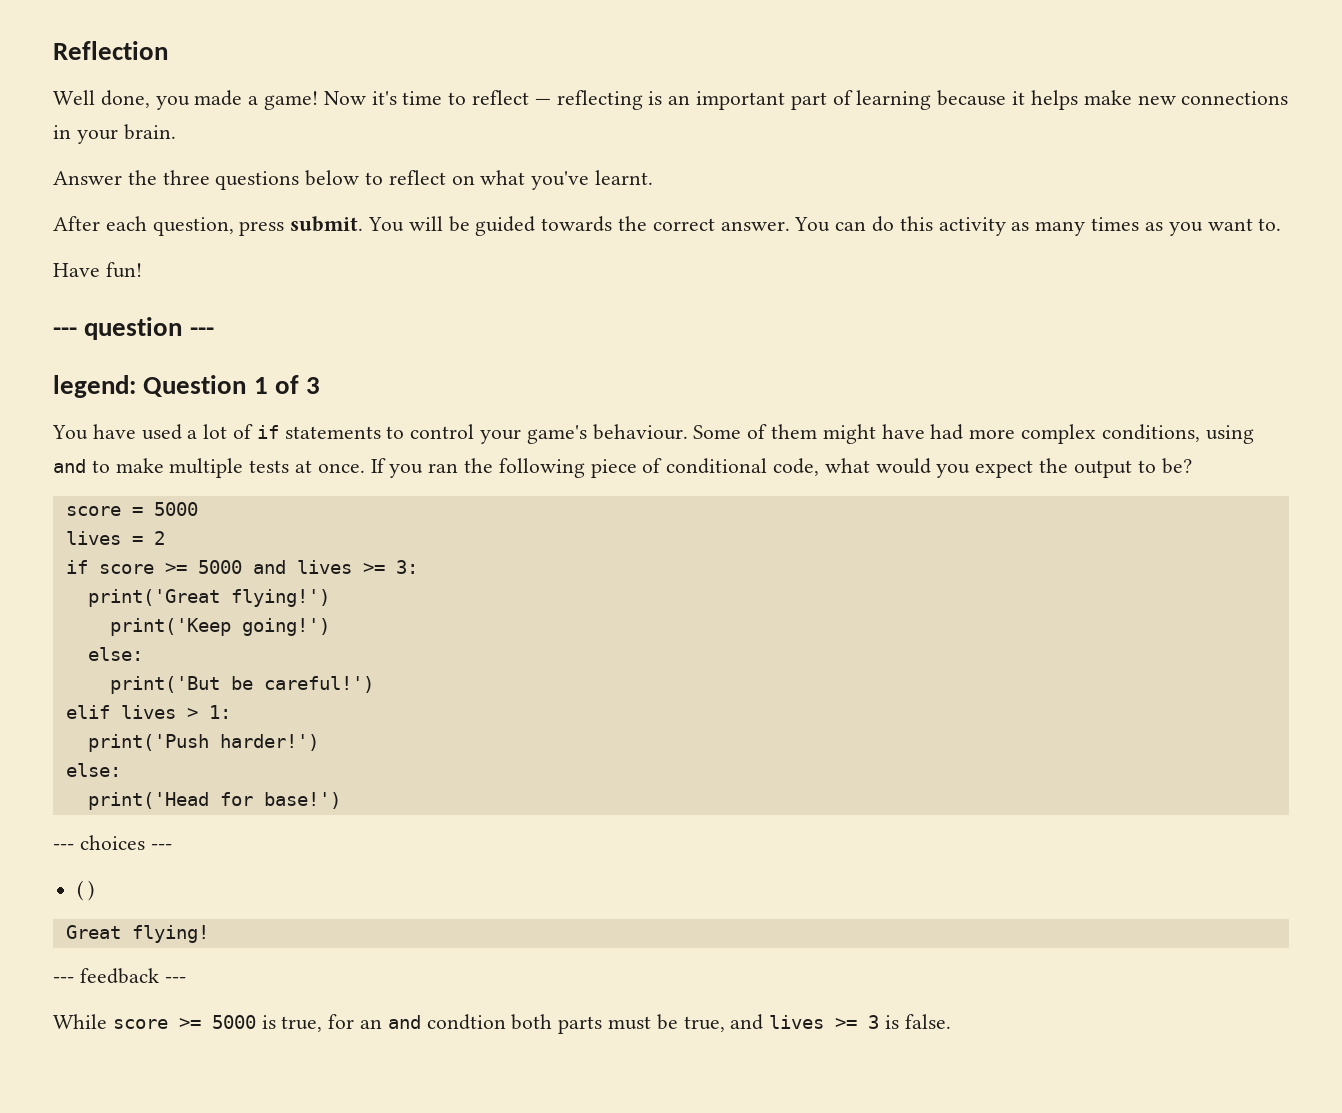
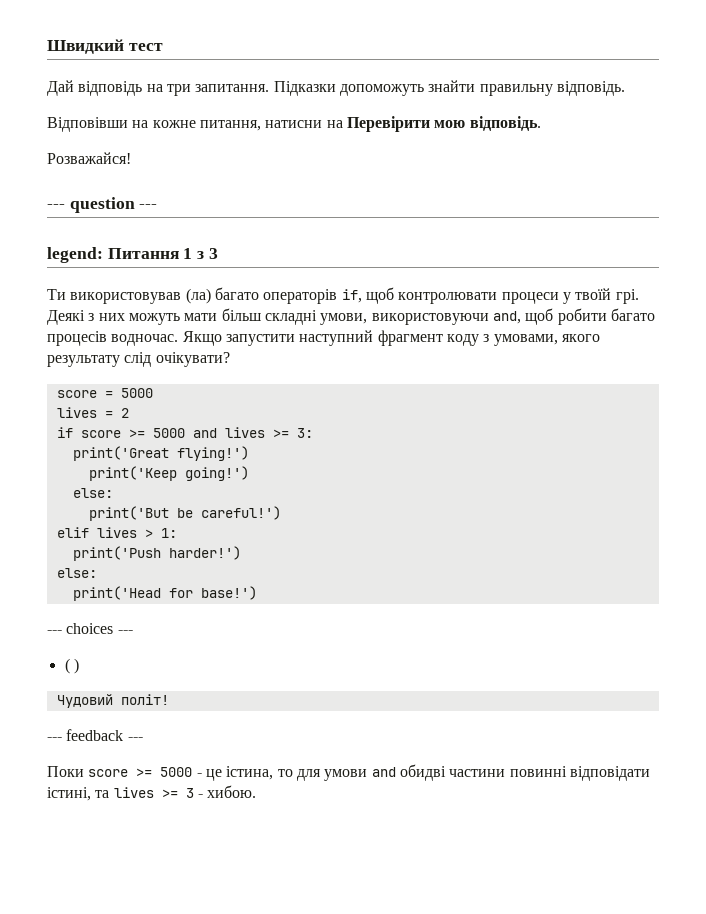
[53,41,168,60] [53,90,1289,110] [53,124,176,144] [53,170,654,190] [53,216,1282,236] [53,262,142,278] [53,317,214,340] [53,375,321,398] [52,424,1254,444] [53,458,1192,478] Reflection // Well done, you made a game! Now it's time to reflect — reflecting is an important part of learning because it helps make new connections in your brain. // Answer the three questions below to reflect on what you've learnt. // After each question, press submit. You will be guided towards the correct answer. You can do this activity as many times as you want to. // Have fun! // --- question --- // legend: Question 1 of 3 // You have used a lot of if statements to control your game's behaviour. Some of them might have had more complex conditions, using and to make multiple tests at once. If you ran the following piece of conditional code, what would you expect the output to be? -> [47,39,163,54] [47,80,625,96] [47,116,541,132] [47,152,131,164] [47,197,158,213] [47,247,218,263] [47,287,639,304] [47,308,655,325] [47,330,600,346] [47,352,230,367] Швидкий тест // Дай відповідь на три запитання. Підказки допоможуть знайти правильну відповідь. // Відповівши на кожне питання, натисни на Перевірити мою відповідь. // Розважайся! // --- question --- // legend: Питання 1 з 3 // Ти використовував (ла) багато операторів if, щоб контролювати процеси у твоїй грі. Деякі з них можуть мати більш складні умови, використовуючи and, щоб робити багато процесів водночас. Якщо запустити наступний фрагмент коду з умовами, якого результату слід очікувати?
[65,925,209,943] Great flying! -> [56,694,169,708] Чудовий політ!
[53,1014,764,1034] While score >= 5000 is true, for an and condtion both parts must be true, and -> [47,764,650,781] [47,787,110,801] Поки score >= 5000 - це істина, то для умови and обидві частини повинні відповідати істині, та
[885,1014,951,1029] is false. -> [197,785,257,798] - хибою.

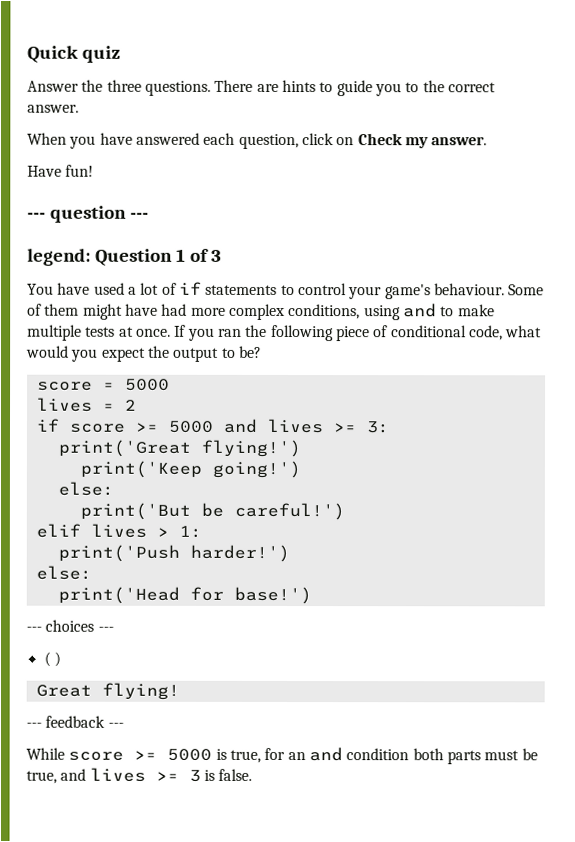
[47,39,163,54] [47,80,625,96] [47,116,541,132] [47,152,131,164] [47,197,158,213] [47,247,218,263] [47,287,639,304] [47,308,655,325] [47,330,600,346] [47,352,230,367] Швидкий тест // Дай відповідь на три запитання. Підказки допоможуть знайти правильну відповідь. // Відповівши на кожне питання, натисни на Перевірити мою відповідь. // Розважайся! // --- question --- // legend: Питання 1 з 3 // Ти використовував (ла) багато операторів if, щоб контролювати процеси у твоїй грі. Деякі з них можуть мати більш складні умови, використовуючи and, щоб робити багато процесів водночас. Якщо запустити наступний фрагмент коду з умовами, якого результату слід очікувати? -> [27,45,121,63] [27,79,496,97] [27,104,79,113] [27,132,488,150] [27,164,95,177] [27,205,149,223] [27,248,222,266] [27,281,545,300] [27,303,495,321] [27,324,543,342] [26,345,262,362] Quick quiz // Answer the three questions. There are hints to guide you to the correct answer. // When you have answered each question, click on Check my answer. // Have fun! // --- question --- // legend: Question 1 of 3 // You have used a lot of if statements to control your game's behaviour. Some of them might have had more complex conditions, using and to make multiple tests at once. If you ran the following piece of conditional code, what would you expect the output to be?
[56,694,169,708] Чудовий політ! -> [35,682,180,700] Great flying!
[47,764,650,781] [47,787,110,801] Поки score >= 5000 - це істина, то для умови and обидві частини повинні відповідати істині, та -> [26,747,538,765] [26,768,87,784] While score >= 5000 is true, for an and condition both parts must be true, and
[197,785,257,798] - хибою. -> [203,768,253,781] is false.

